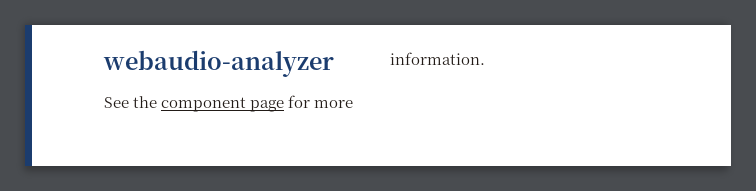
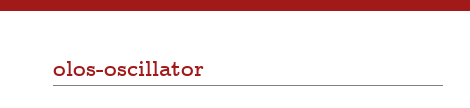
[103,50,334,77] [104,95,354,112] [390,52,485,65] webaudio-analyzer // See the component page for more information. -> [53,61,204,76] olos-oscillator

